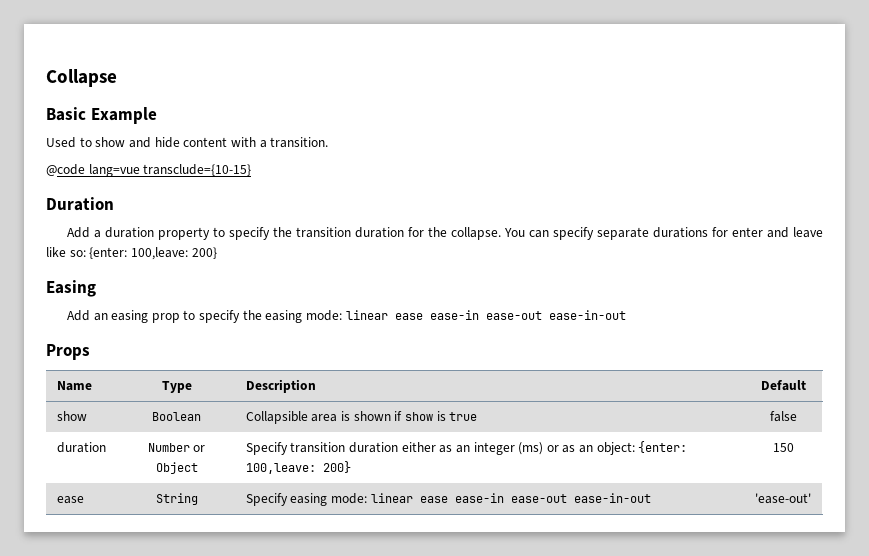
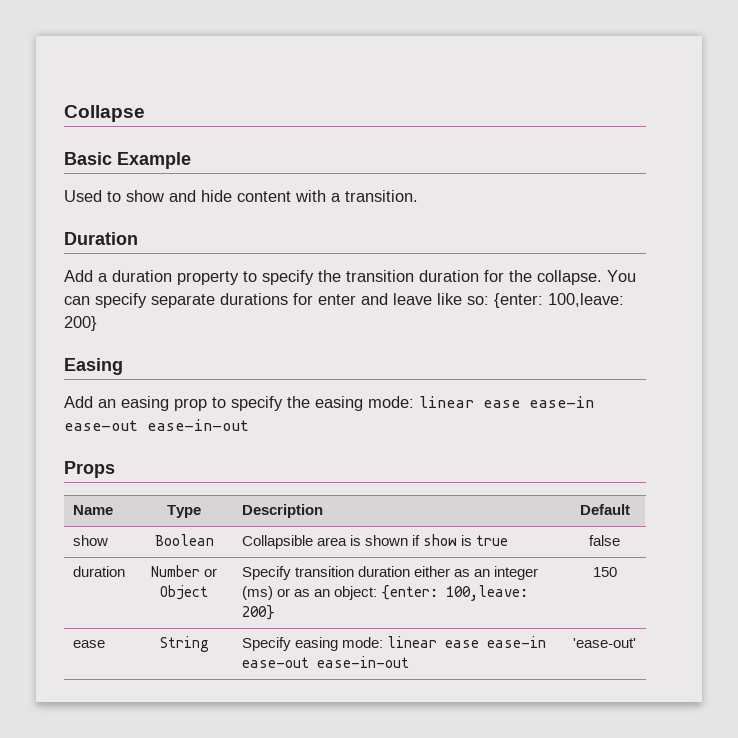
[46,164,252,177] // @code lang=vue transclude={10-15} -> (418, 196) none

